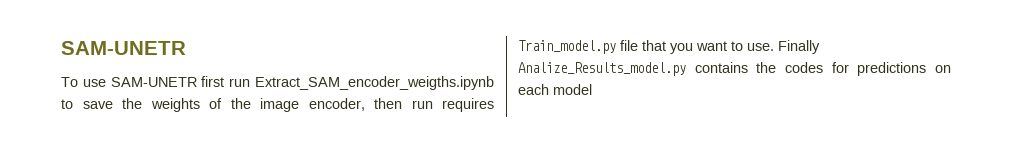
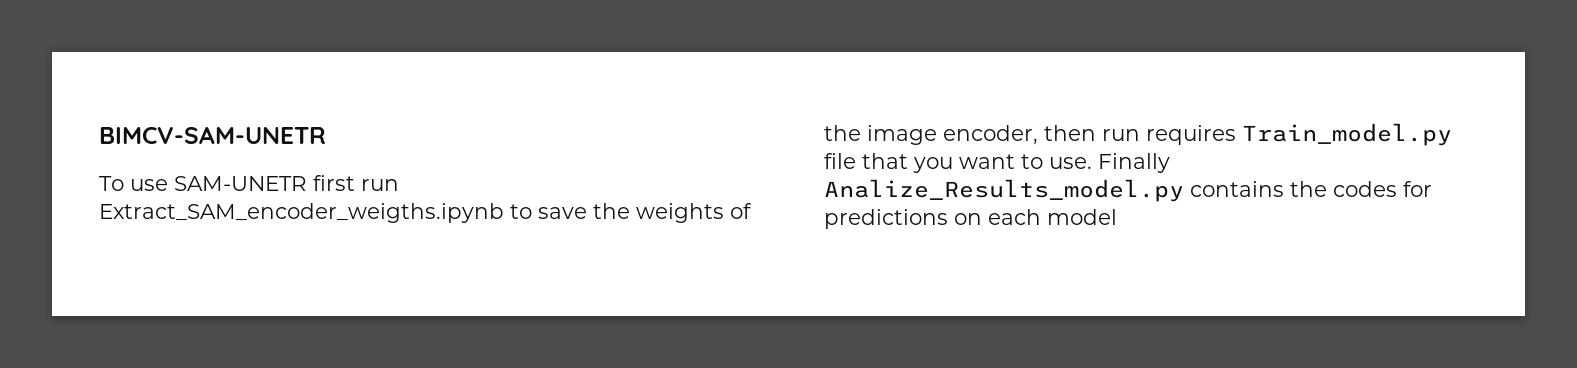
[61,41,186,55] SAM-UNETR -> [99,126,326,144] BIMCV-SAM-UNETR

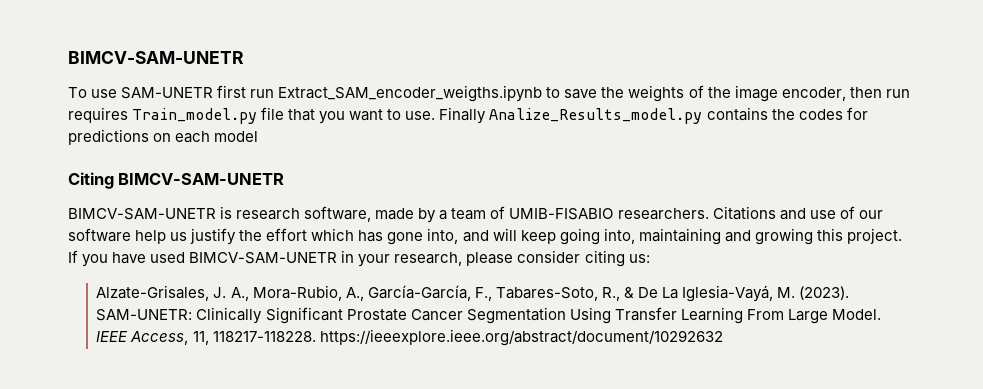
(1117, 217) none -> [68,172,285,189] [68,206,883,223] [68,228,902,245] [68,250,650,267] [96,285,850,302] [96,307,881,324] [96,329,723,346] // Citing BIMCV-SAM-UNETR // BIMCV-SAM-UNETR is research software, made by a team of UMIB-FISABIO researchers. Citations and use of our software help us justify the effort which has gone into, and will keep going into, maintaining and growing this project. If you have used BIMCV-SAM-UNETR in your research, please consider citing us: // Alzate-Grisales, J. A., Mora-Rubio, A., García-García, F., Tabares-Soto, R., & De La Iglesia-Vayá, M. (2023). SAM-UNETR: Clinically Significant Prostate Cancer Segmentation Using Transfer Learning From Large Model. IEEE Access, 11, 118217-118228. https://ieeexplore.ieee.org/abstract/document/10292632

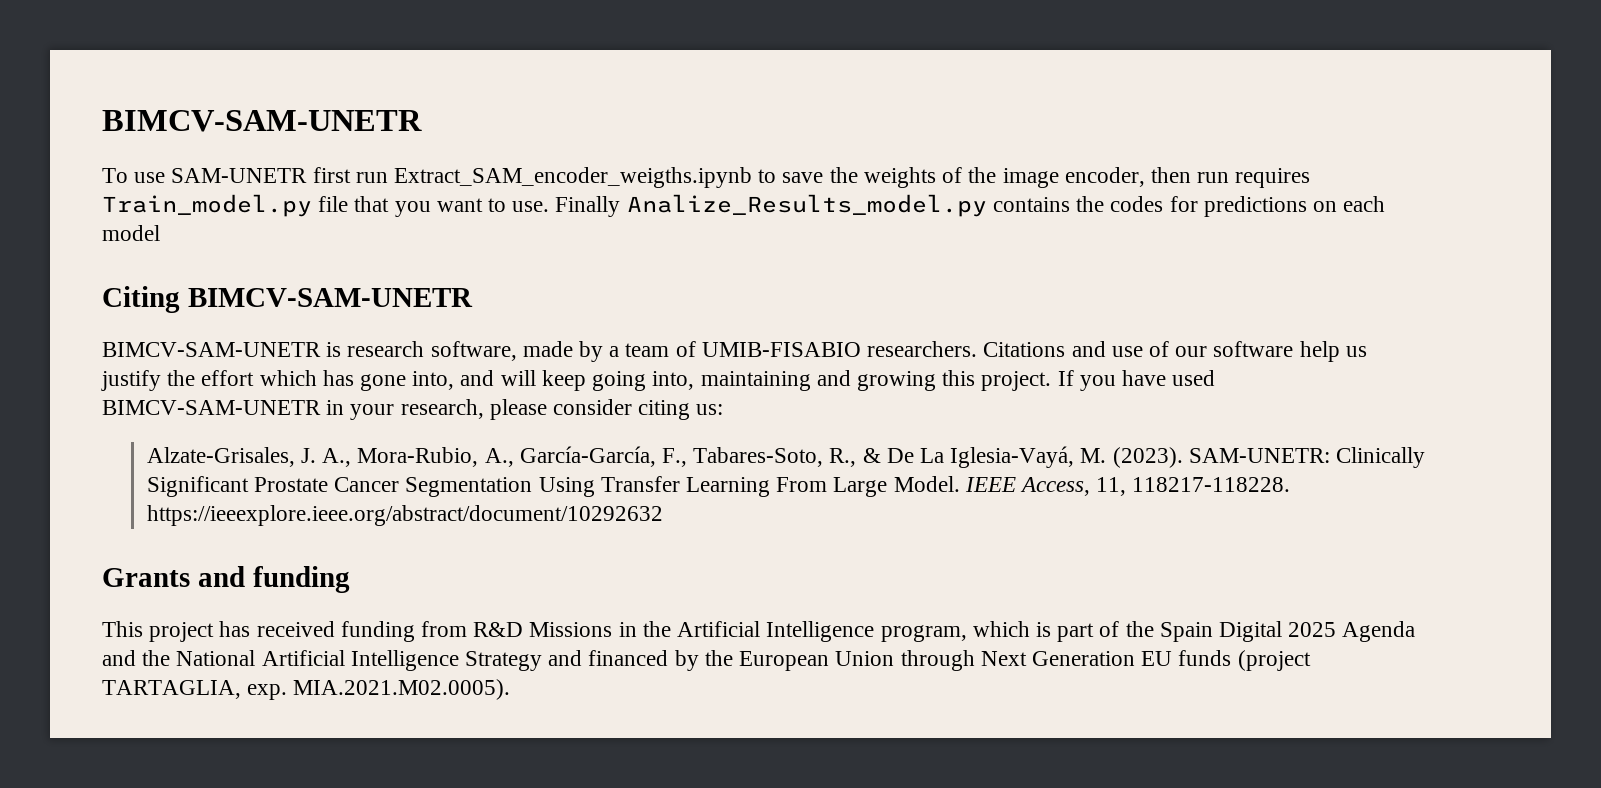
(723, 337) none -> [102,566,350,593] [102,621,1416,642] [102,650,1311,671] [102,679,511,700] // Grants and funding // This project has received funding from R&D Missions in the Artificial Intelligence program, which is part of the Spain Digital 2025 Agenda and the National Artificial Intelligence Strategy and financed by the European Union through Next Generation EU funds (project TARTAGLIA, exp. MIA.2021.M02.0005).

